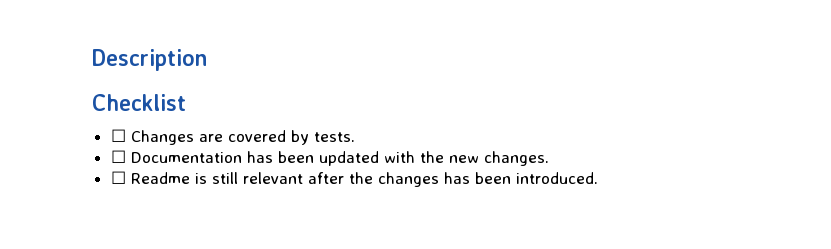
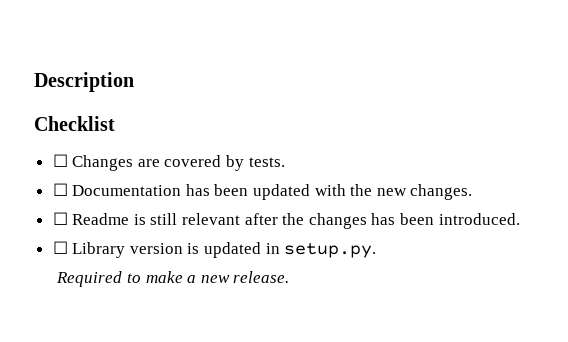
(598, 178) none -> [52,241,377,258] [56,271,290,287] // ☐ Library version is updated in setup.py. // Required to make a new release.

